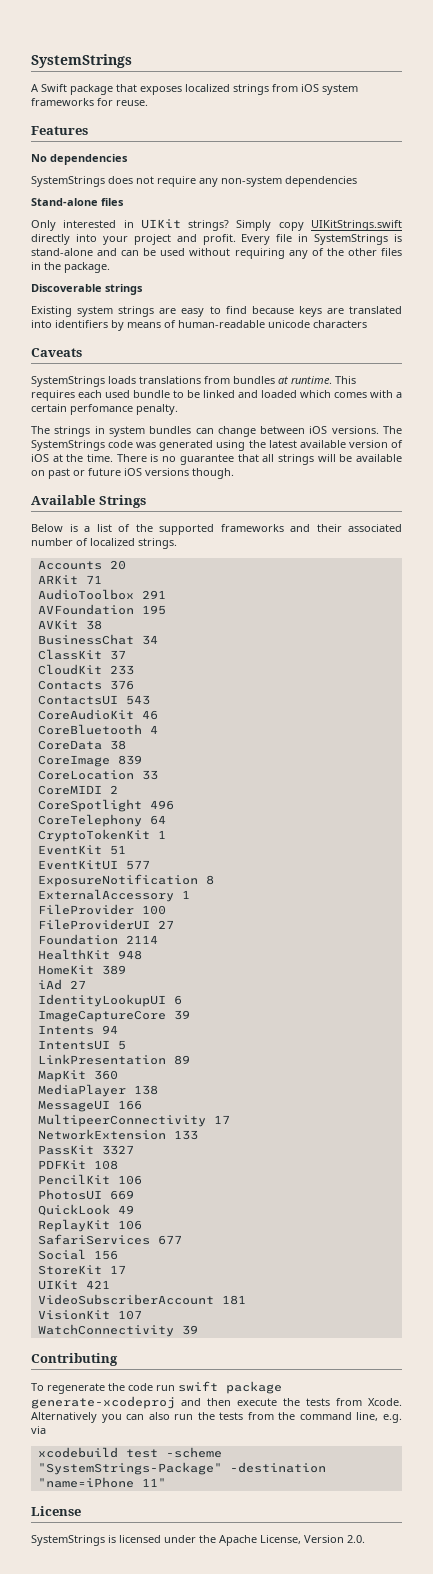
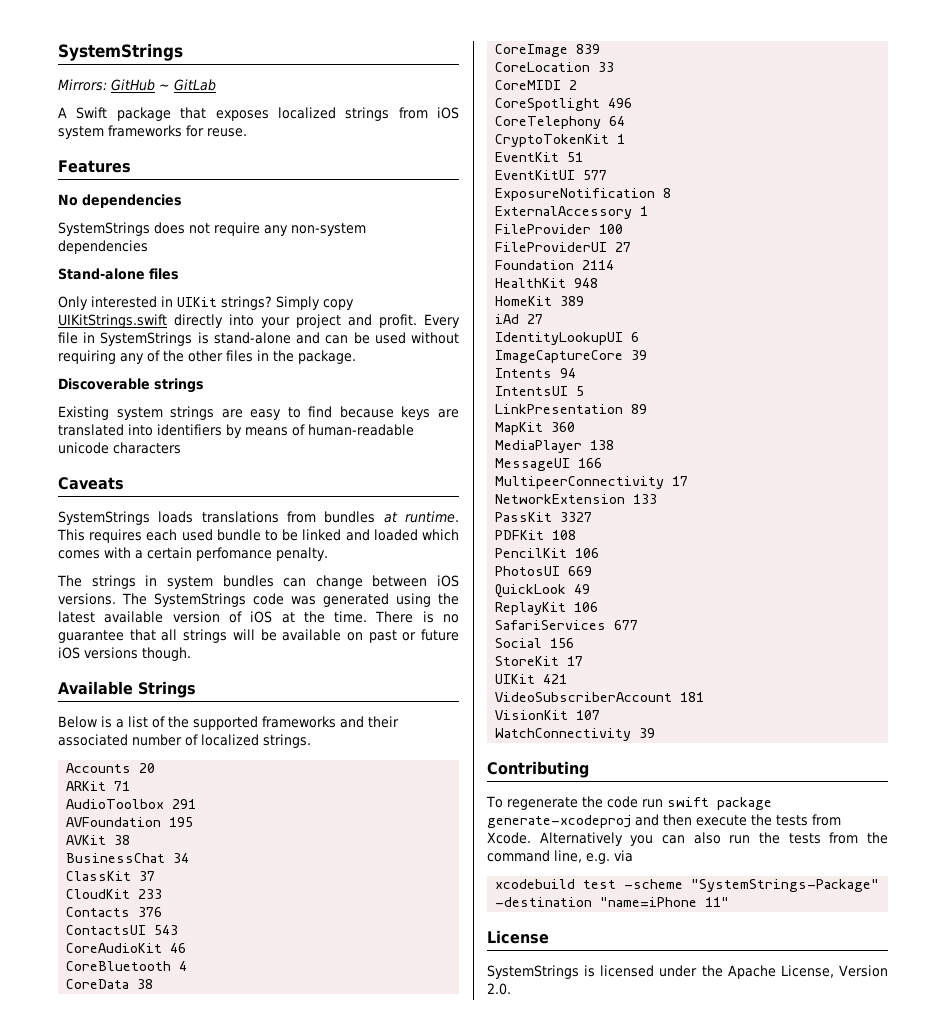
[31,54,132,68] SystemStrings -> [58,44,183,61] [58,79,216,91] SystemStrings // Mirrors: GitHub ~ GitLab

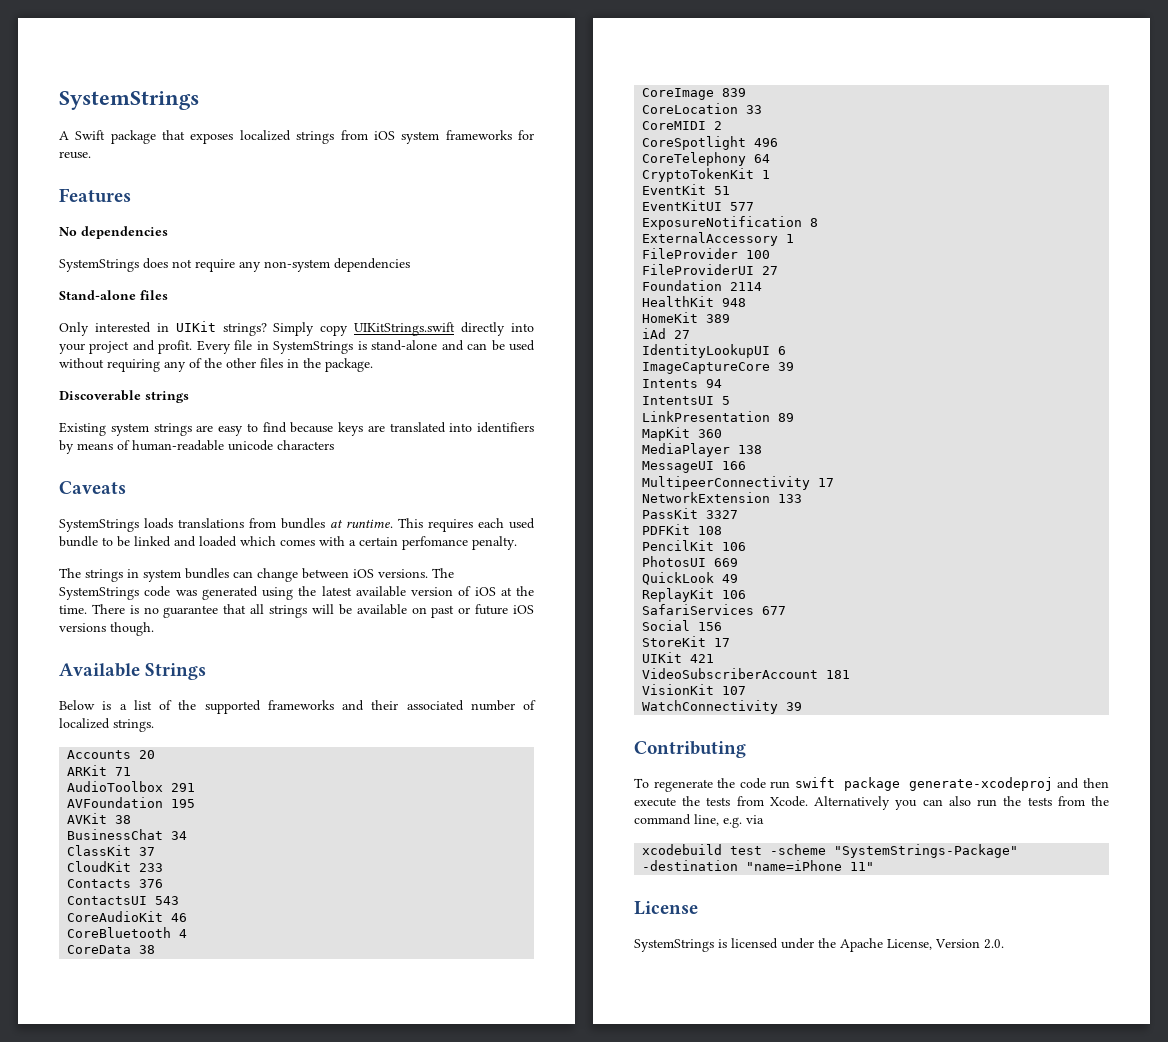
[58,44,183,61] [58,79,216,91] SystemStrings // Mirrors: GitHub ~ GitLab -> [59,91,199,110] SystemStrings

